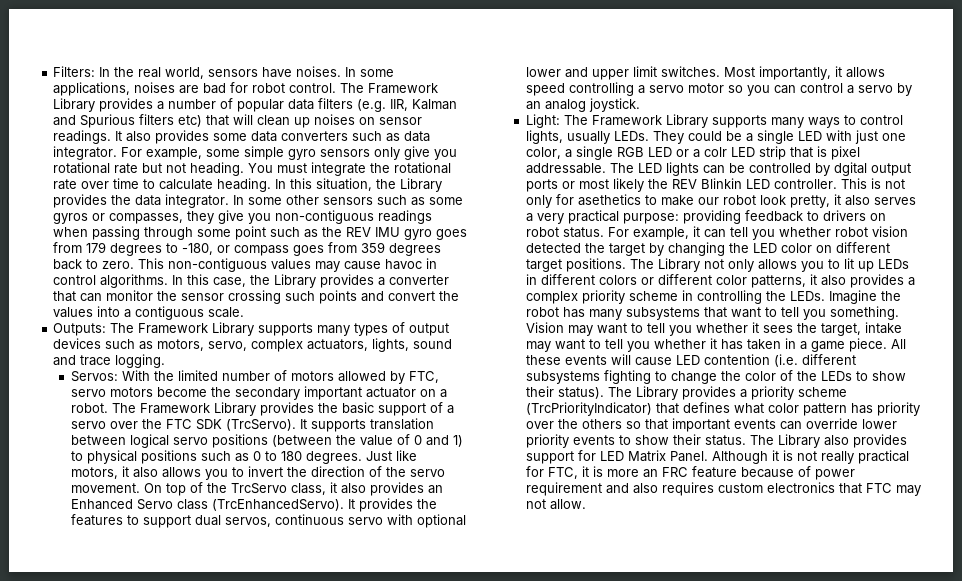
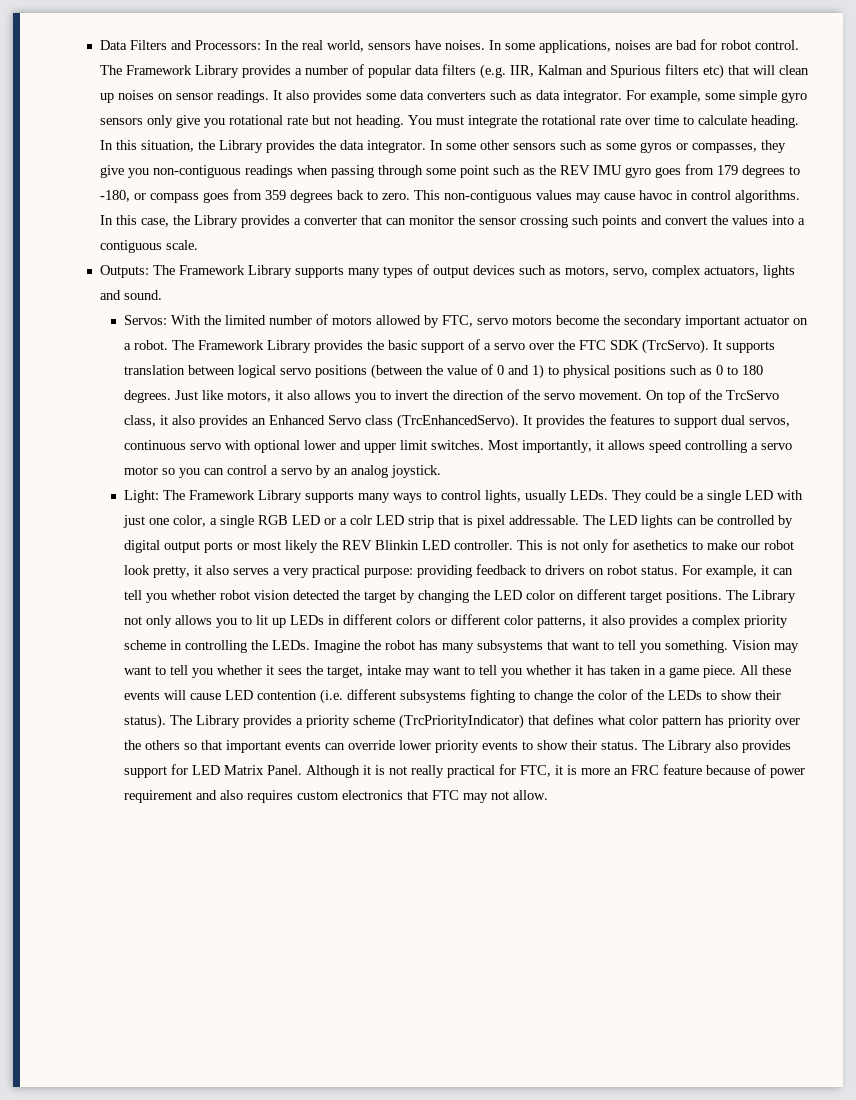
[53,66,96,77] Filters: -> [99,40,261,50] Data Filters and Processors:
[372,338,453,352] [53,354,166,368] lights, sound and trace logging. -> [762,265,795,278] [99,290,162,300] lights and sound.
[834,162,868,176] dgital -> [123,540,160,553] digital

